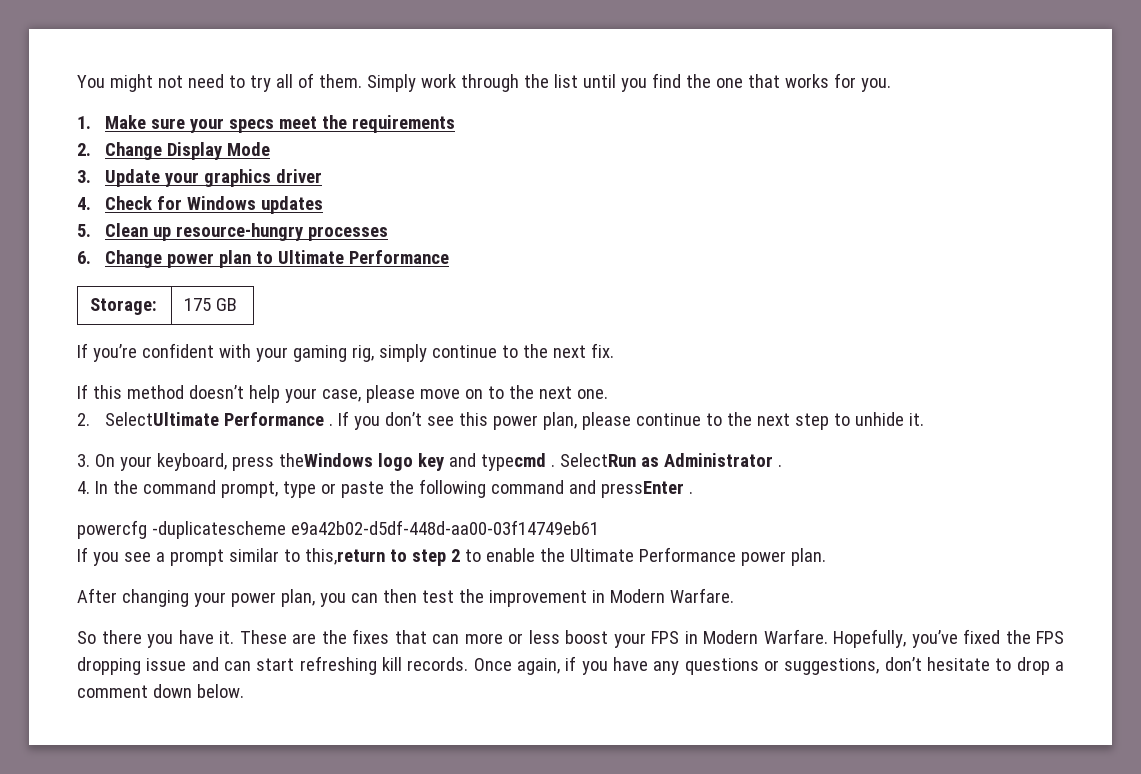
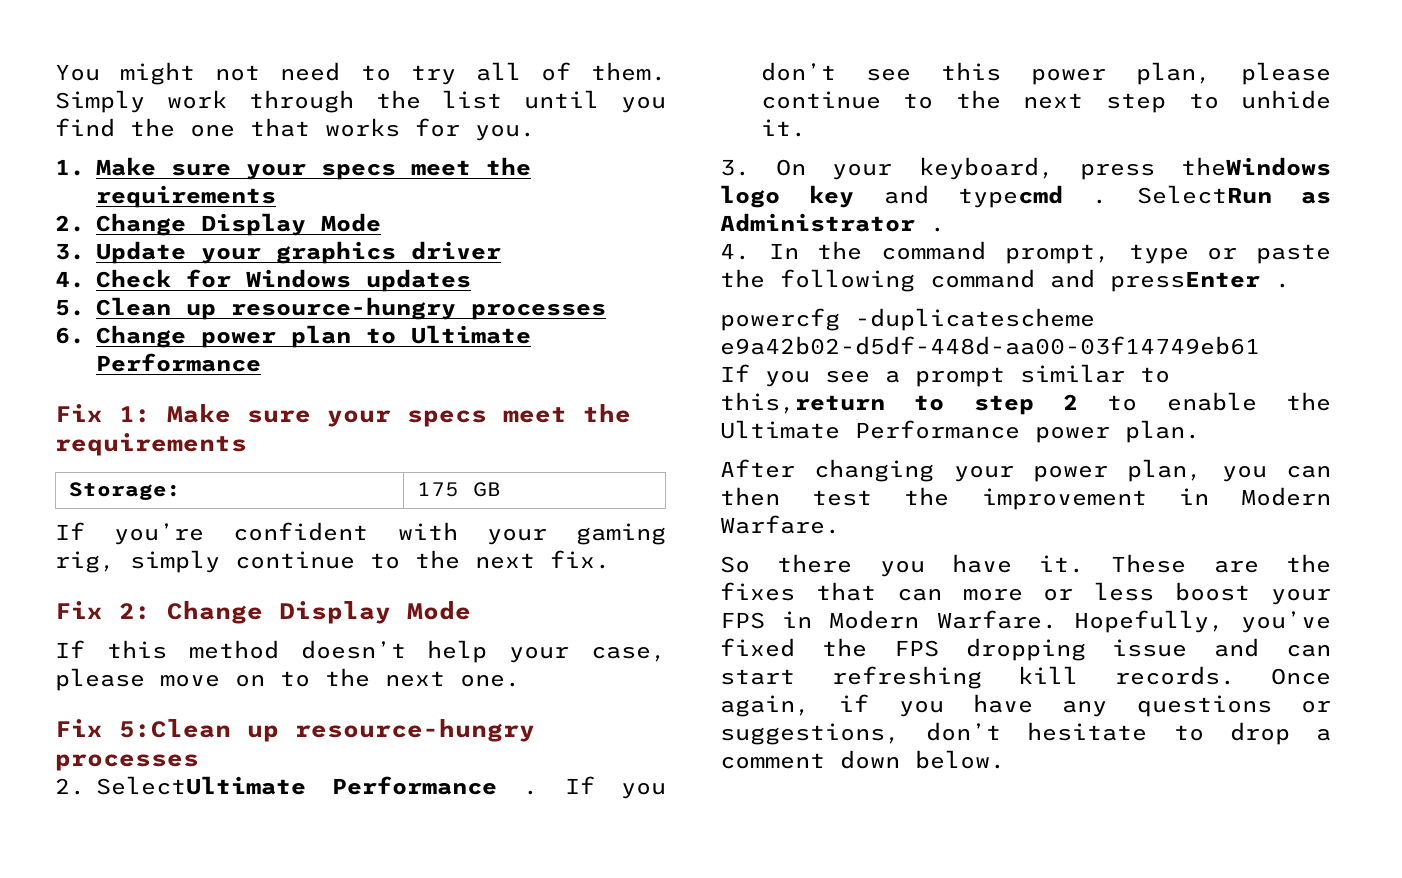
(450, 257) none -> [55,404,631,427] [55,433,247,456] // Fix 1: Make sure your specs meet the requirements
(614, 350) none -> [55,601,471,624] // Fix 2: Change Display Mode
(608, 394) none -> [55,719,535,742] [55,754,199,771] // Fix 5:Clean up resource-hungry processes

